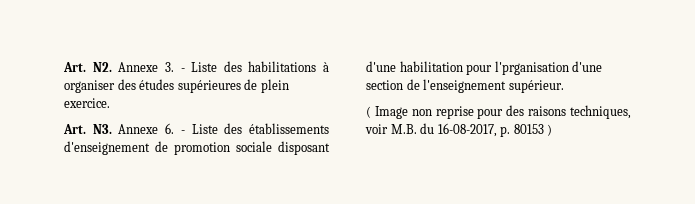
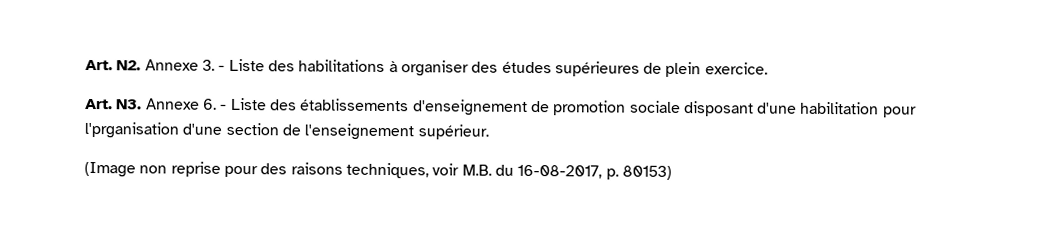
[366,106,408,119] ( Image -> [84,161,136,178] (Image
[513,124,553,136] 80153 ) -> [621,165,672,180] 80153)

